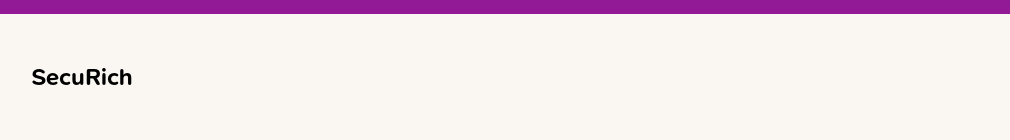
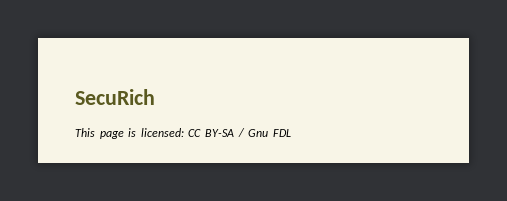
(132, 77) none -> [75,128,291,139] // This page is licensed: CC BY-SA / Gnu FDL

